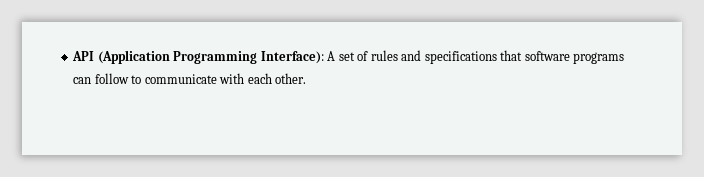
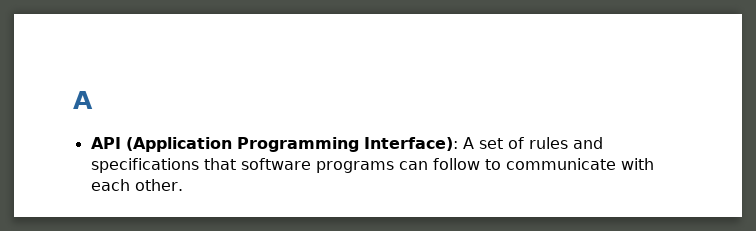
(72, 56) none -> [73,91,93,109] A //

